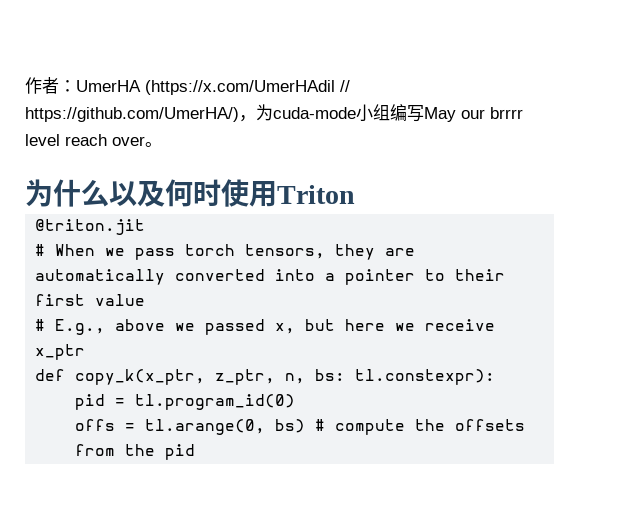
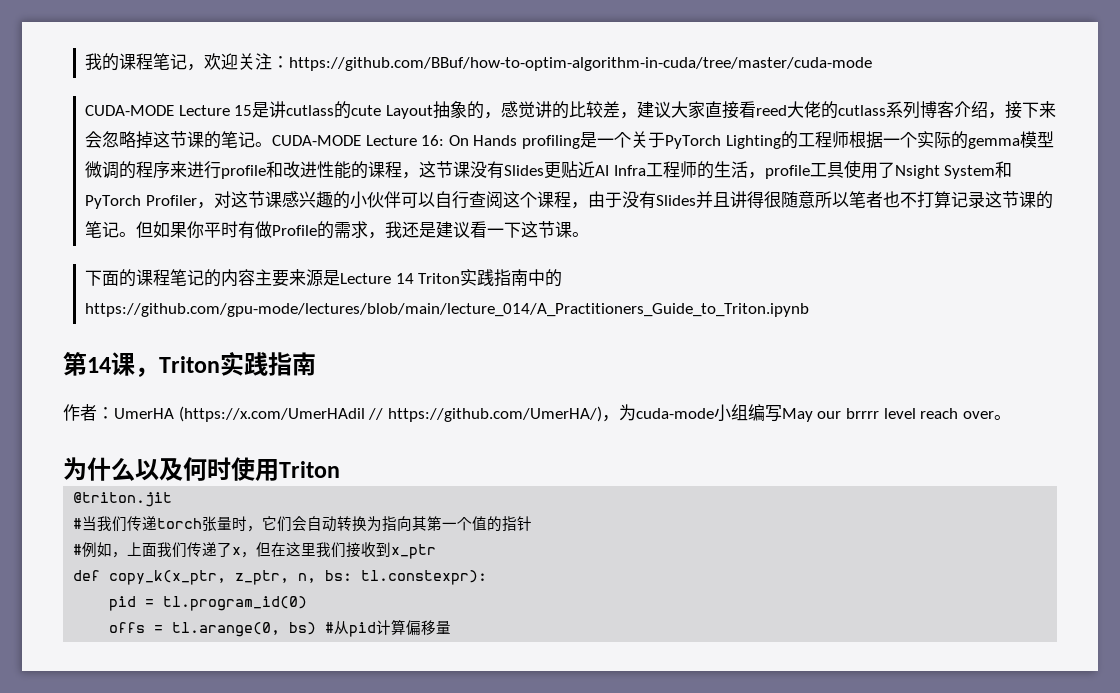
(25, 85) none -> [85,53,873,71] [85,101,1056,119] [85,131,1054,149] [85,160,1013,179] [85,191,1053,209] [85,221,590,239] [85,269,563,287] [85,303,810,317] [63,352,316,377] 我的课程笔记，欢迎关注：https://github.com/BBuf/how-to-optim-algorithm-in-cuda/tree/master/cuda-mode // CUDA-MODE Lecture 15是讲cutlass的cute Layout抽象的，感觉讲的比较差，建议大家直接看reed大佬的cutlass系列博客介绍，接下来会忽略掉这节课的笔记。CUDA-MODE Lecture 16: On Hands profiling是一个关于PyTorch Lighting的工程师根据一个实际的gemma模型微调的程序来进行profile和改进性能的课程，这节课没有Slides更贴近AI Infra工程师的生活，profile工具使用了Nsight System和PyTorch Profiler，对这节课感兴趣的小伙伴可以自行查阅这个课程，由于没有Slides并且讲得很随意所以笔者也不打算记录这节课的笔记。但如果你平时有做Profile的需求，我还是建议看一下这节课。 // 下面的课程笔记的内容主要来源是Lecture 14 Triton实践指南中的https://github.com/gpu-mode/lectures/blob/main/lecture_014/A_Practitioners_Guide_to_Triton.ipynb // 第14课，Triton实践指南 //
[55,244,416,260] [35,269,506,285] [35,294,146,306] [35,319,496,335] When we pass torch tensors, they are automatically converted into a pointer to their first value // # E.g., above we passed x, but here we receive -> [82,516,533,532] [73,542,392,558] 当我们传递torch张量时，它们会自动转换为指向其第一个值的指针 // #例如，上面我们传递了x，但在这里我们接收到
[335,419,526,435] [75,444,196,460] compute the offsets from the pid -> [334,620,452,637] 从pid计算偏移量

